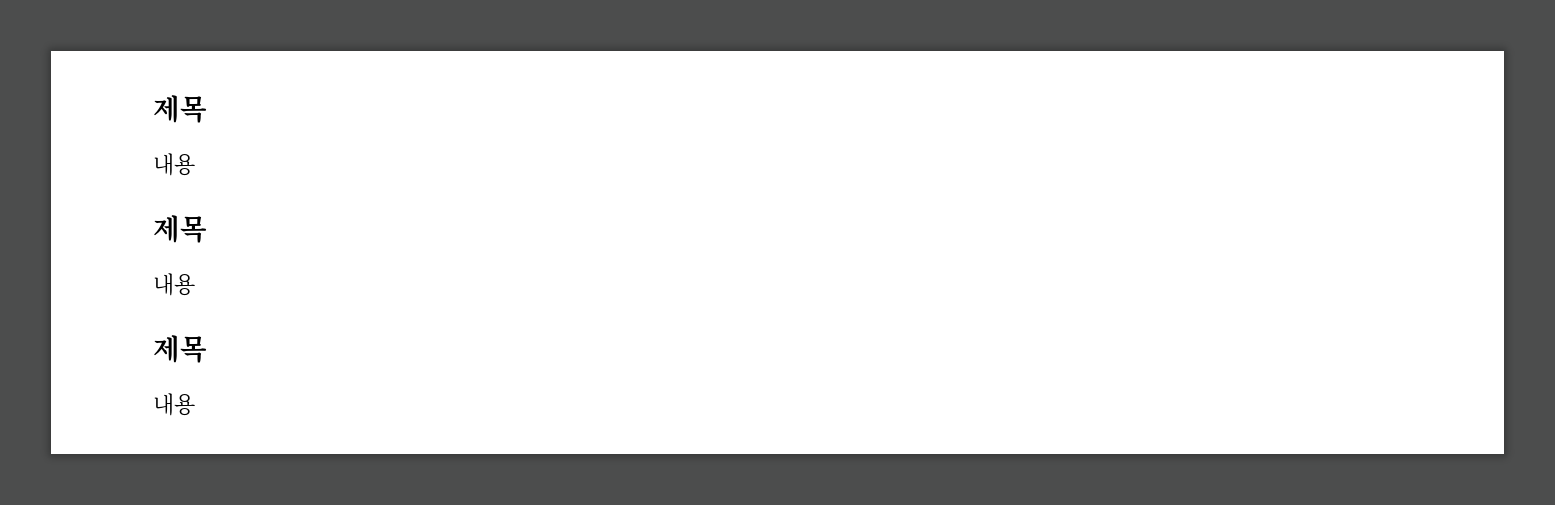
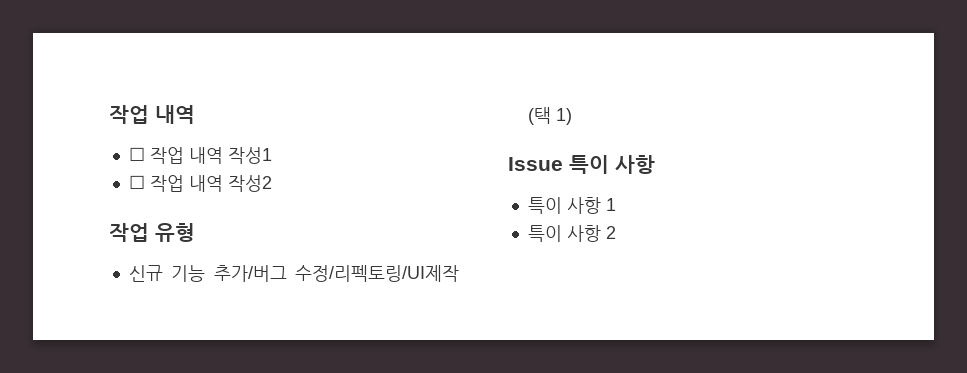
[153,95,207,123] [153,153,195,176] [153,215,207,243] [153,273,195,296] [153,335,207,363] [153,393,195,416] 제목 // 내용 // 제목 // 내용 // 제목 // 내용 -> [109,105,195,124] [128,147,272,164] [128,175,272,192] [109,223,195,242] [128,265,459,282] [527,107,572,125] [508,155,655,174] [527,197,616,214] [527,225,616,242] 작업 내역 // ☐ 작업 내역 작성1 // ☐ 작업 내역 작성2 // 작업 유형 // 신규 기능 추가/버그 수정/리펙토링/UI제작 (택 1) // Issue 특이 사항 // 특이 사항 1 // 특이 사항 2

